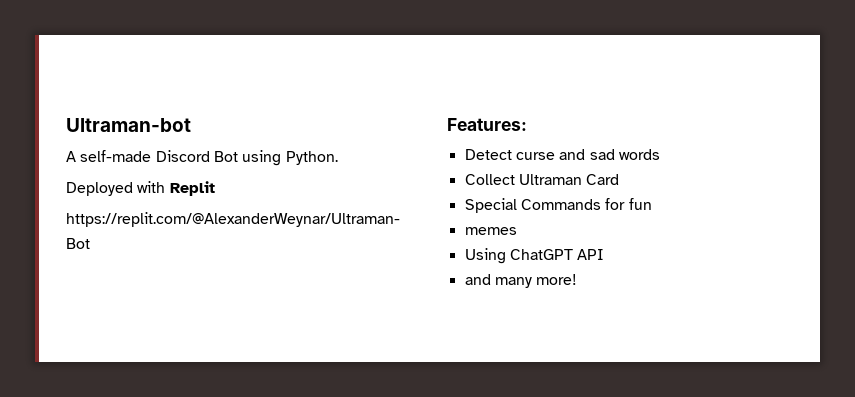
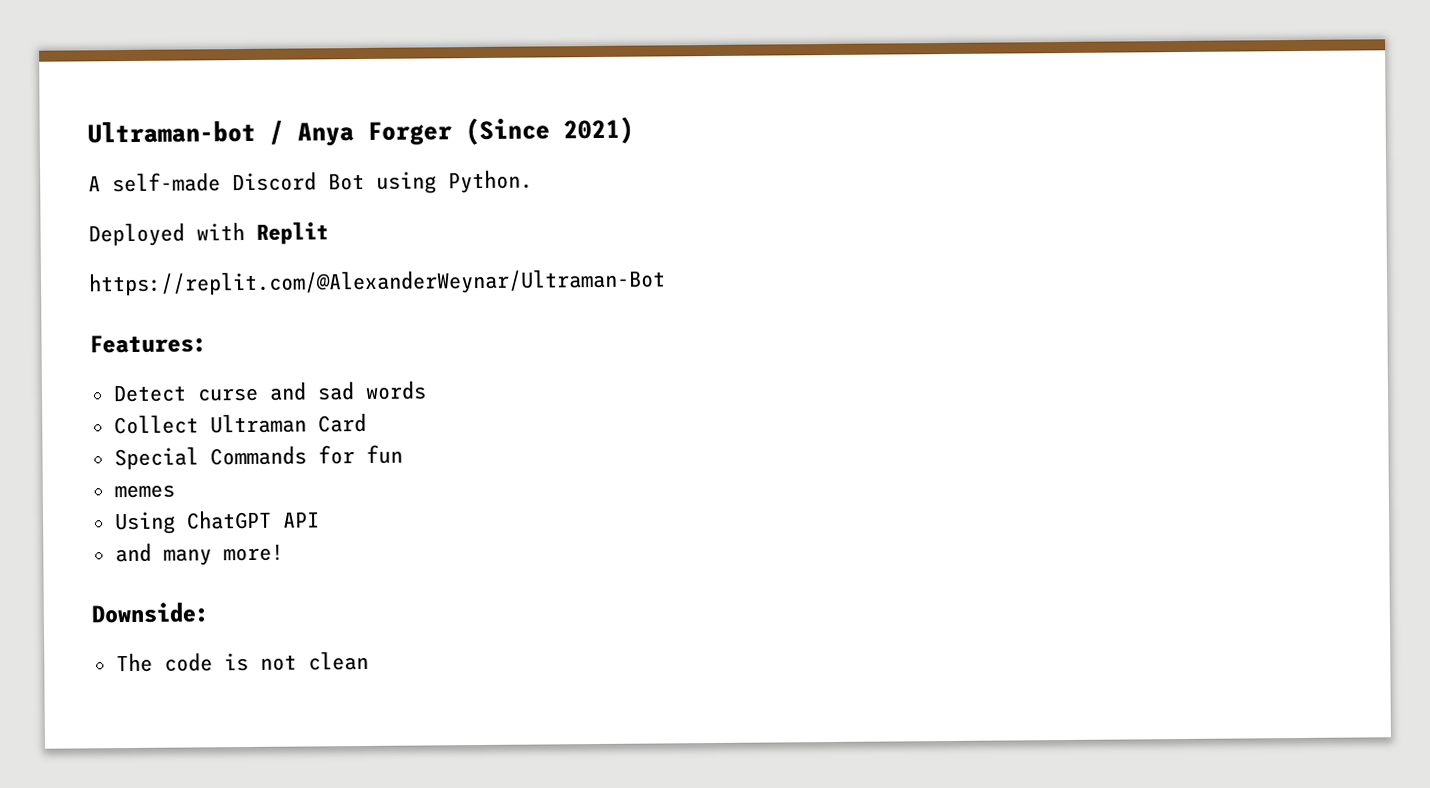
(191, 125) none -> [269,116,634,147] / Anya Forger (Since 2021)
(578, 279) none -> [91,602,209,624] [115,650,369,673] // Downside: // The code is not clean

